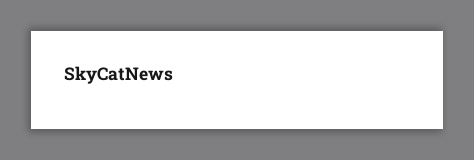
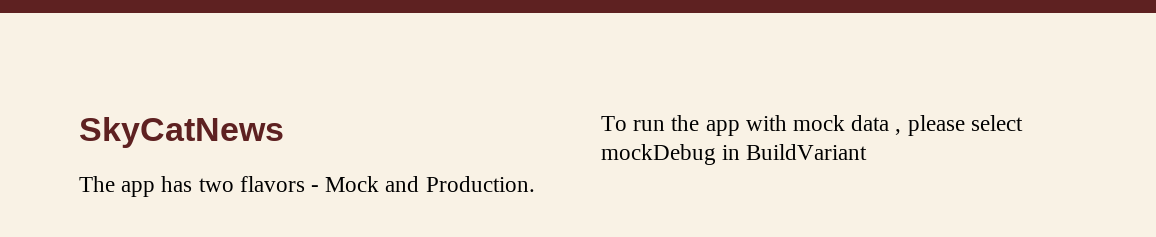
(173, 75) none -> [79,176,535,197] [601,115,1023,136] [601,144,868,165] // The app has two flavors - Mock and Production. To run the app with mock data , please select mockDebug in BuildVariant

